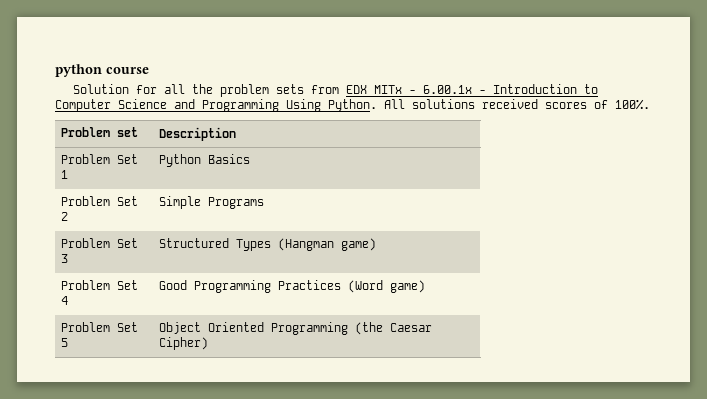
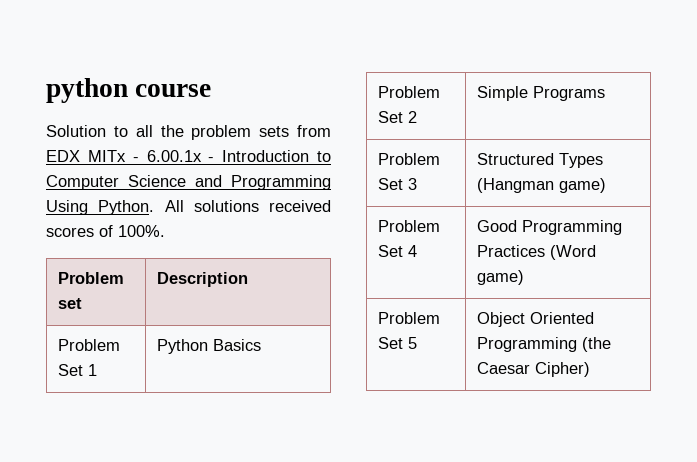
[135,85,157,94] for -> [113,126,128,137] to

